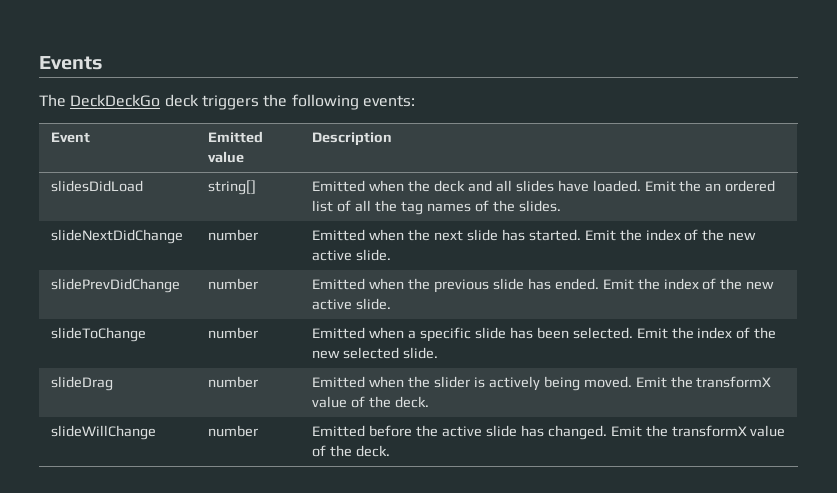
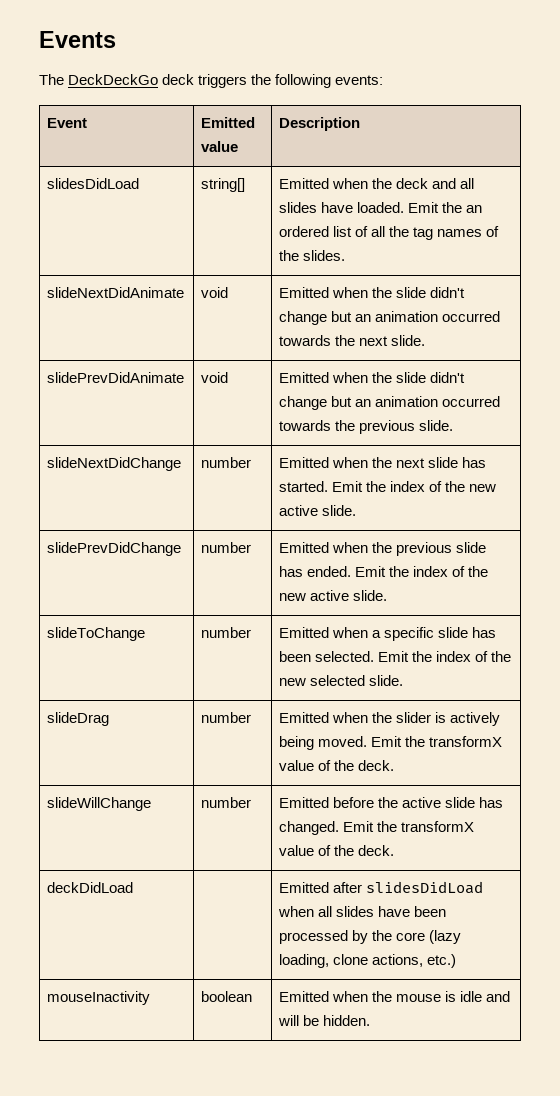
(561, 206) none -> [47,287,185,298] [201,287,229,298] [279,287,466,298] [279,311,501,325] [279,335,426,346] [47,372,185,383] [201,372,229,383] [279,372,466,383] [279,396,501,410] [279,420,454,434] // slideNextDidAnimate | void | Emitted when the slide didn't change but an animation occurred towards the next slide. // slidePrevDidAnimate | void | Emitted when the slide didn't change but an animation occurred towards the previous slide.
(391, 451) none -> [47,882,134,893] [279,881,484,894] [278,906,447,917] [279,930,462,944] [279,954,457,968] [47,991,151,1005] [201,991,253,1002] [279,991,511,1002] [278,1015,371,1026] // deckDidLoad | | Emitted after slidesDidLoad when all slides have been processed by the core (lazy loading, clone actions, etc.) // mouseInactivity | boolean | Emitted when the mouse is idle and will be hidden.

